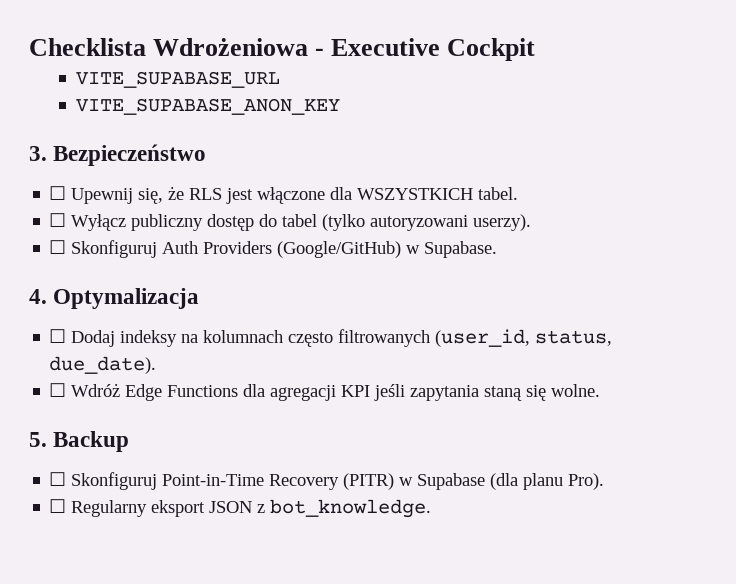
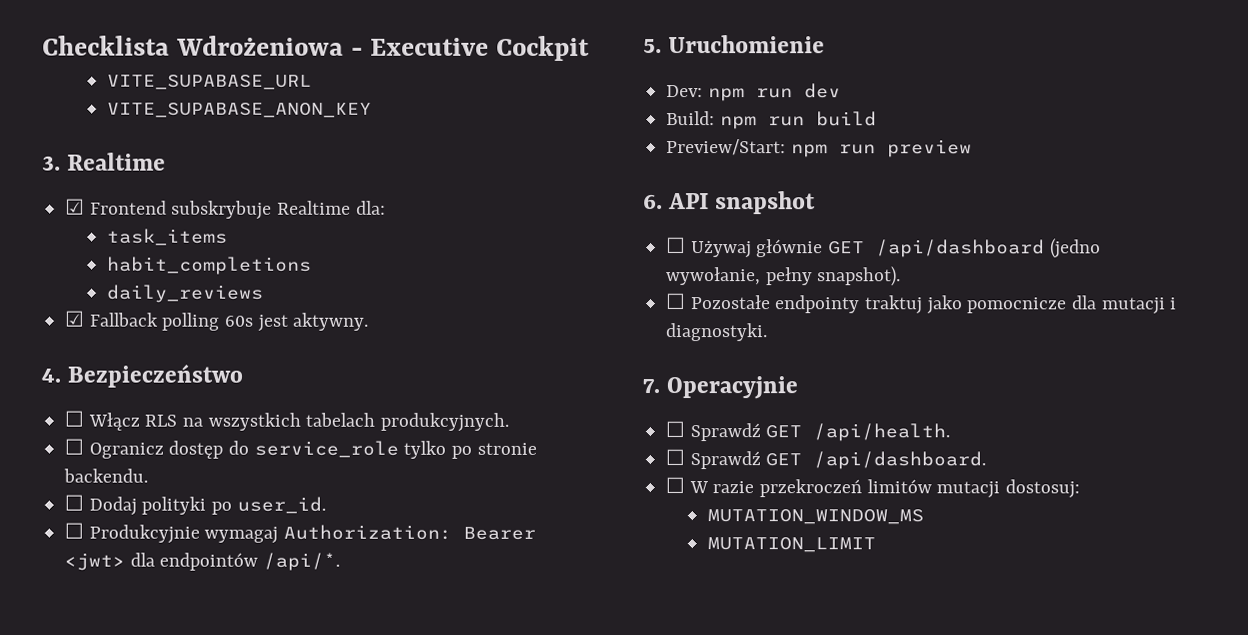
[53,144,207,166] [49,186,519,204] [49,213,532,231] [49,240,498,258] [29,288,200,309] [49,329,613,347] [49,356,157,374] [49,383,601,401] [29,431,130,452] [49,472,605,490] [49,499,432,518] Bezpieczeństwo // ☐ Upewnij się, że RLS jest włączone dla WSZYSTKICH tabel. // ☐ Wyłącz publiczny dostęp do tabel (tylko autoryzowani userzy). // ☐ Skonfiguruj Auth Providers (Google/GitHub) w Supabase. // 4. Optymalizacja // ☐ Dodaj indeksy na kolumnach często filtrowanych (user_id, status, due_date). // ☐ Wdróż Edge Functions dla agregacji KPI jeśli zapytania staną się wolne. // 5. Backup // ☐ Skonfiguruj Point-in-Time Recovery (PITR) w Supabase (dla planu Pro). // ☐ Regularny eksport JSON z bot_knowledge. -> [67,152,167,171] [65,198,386,220] [106,228,228,246] [106,256,312,275] [106,284,264,303] [64,310,370,332] [41,363,244,388] [64,410,510,432] [64,438,537,459] [63,468,149,483] [64,494,326,516] [64,522,537,544] [64,552,341,571] [643,35,826,54] [666,83,841,102] [666,111,877,130] [666,139,972,158] [643,191,817,215] [666,237,1101,259] [666,266,902,287] [666,293,1178,315] [665,323,768,342] [642,376,799,400] [665,421,951,442] [665,449,987,470] [665,477,1081,499] [706,509,924,525] [706,537,876,553] Realtime // ☑ Frontend subskrybuje Realtime dla: // task_items // habit_completions // daily_reviews // ☑ Fallback polling 60s jest aktywny. // 4. Bezpieczeństwo // ☐ Włącz RLS na wszystkich tabelach produkcyjnych. // ☐ Ogranicz dostęp do service_role tylko po stronie backendu. // ☐ Dodaj polityki po user_id. // ☐ Produkcyjnie wymagaj Authorization: Bearer <jwt> dla endpointów /api/*. // 5. Uruchomienie // Dev: npm run dev // Build: npm run build // Preview/Start: npm run preview // 6. API snapshot // ☐ Używaj głównie GET /api/dashboard (jedno wywołanie, pełny snapshot). // ☐ Pozostałe endpointy traktuj jako pomocnicze dla mutacji i diagnostyki. // 7. Operacyjnie // ☐ Sprawdź GET /api/health. // ☐ Sprawdź GET /api/dashboard. // ☐ W razie przekroczeń limitów mutacji dostosuj: // MUTATION_WINDOW_MS // MUTATION_LIMIT

